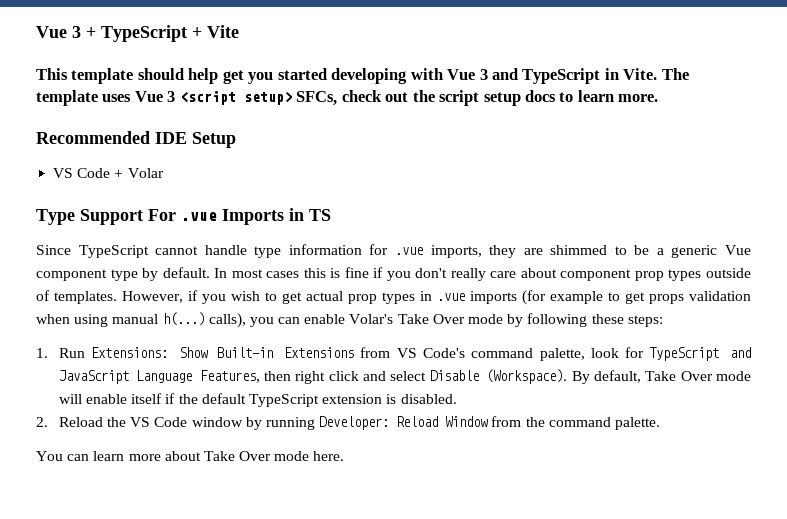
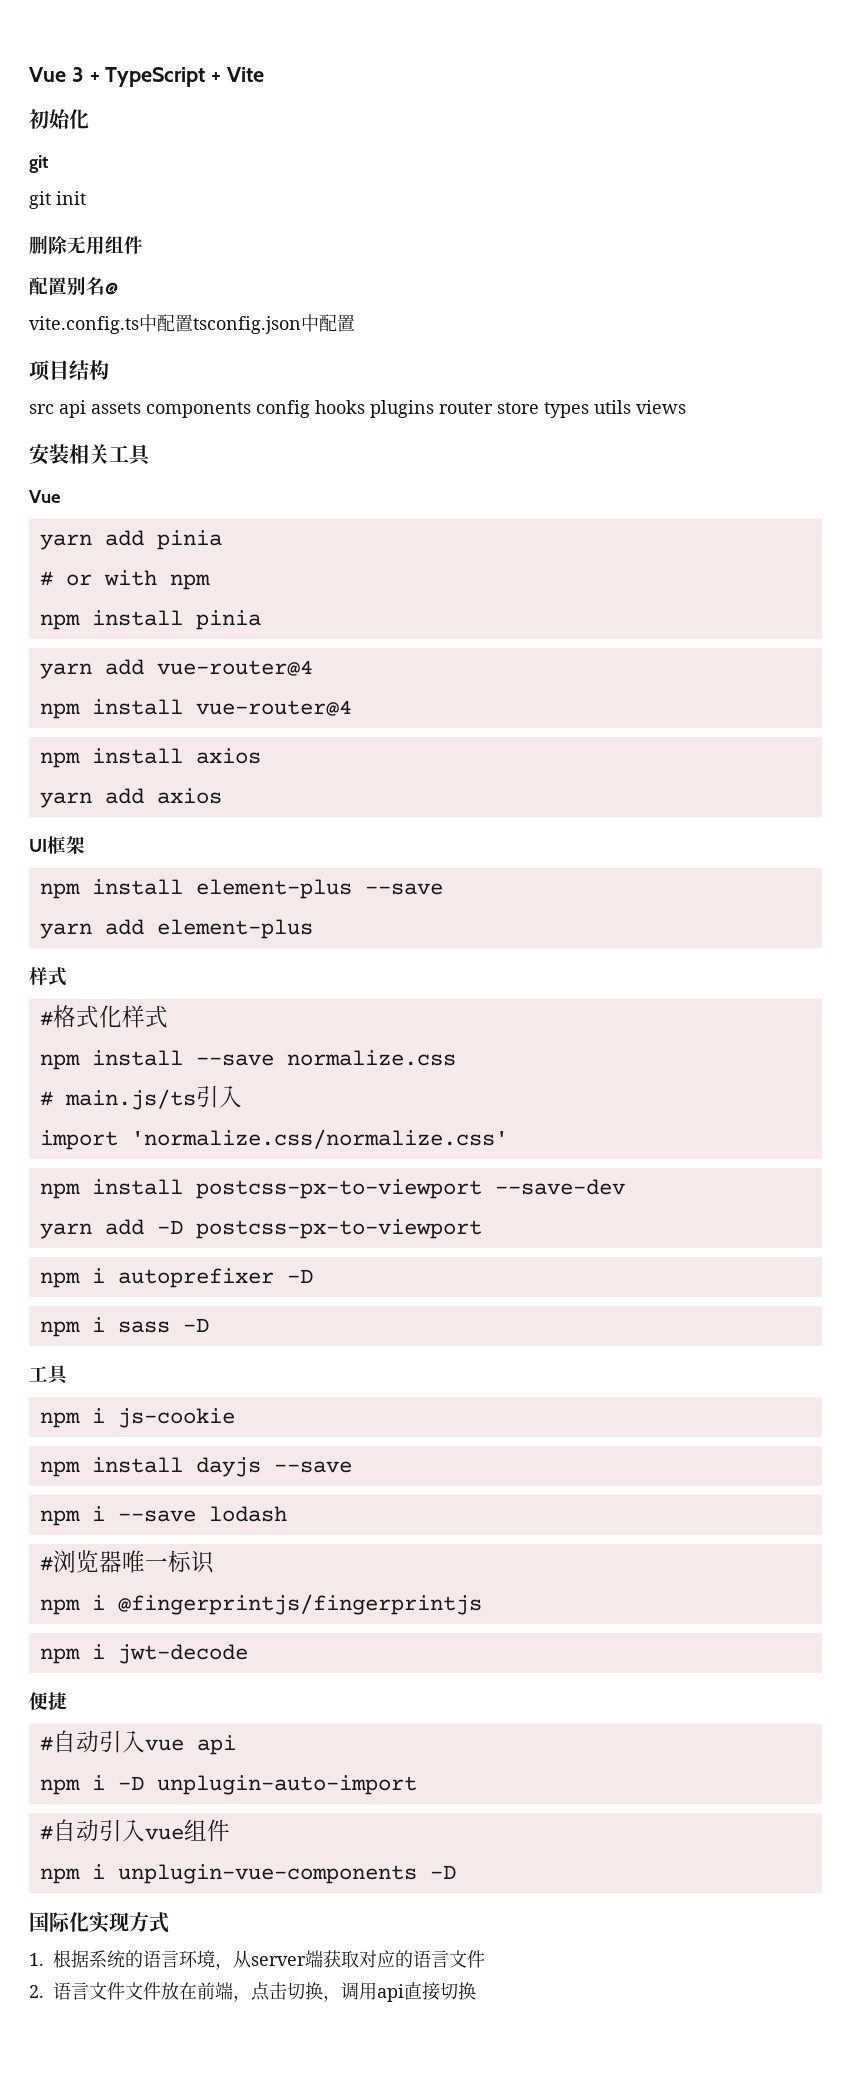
[36,68,689,84] [36,90,659,106] [36,131,236,148] [53,168,164,178] [36,208,331,225] [36,244,751,258] [36,267,751,281] [36,290,751,305] [36,312,663,328] [36,347,752,361] [58,369,752,384] [58,393,457,407] [36,416,660,430] [36,451,345,461] This template should help get you started developing with Vue 3 and TypeScript in Vite. The template uses Vue 3 <script setup> SFCs, check out the script setup docs to learn more. // Recommended IDE Setup // VS Code + Volar // Type Support For .vue Imports in TS // Since TypeScript cannot handle type information for .vue imports, they are shimmed to be a generic Vue component type by default. In most cases this is fine if you don't really care about component prop types outside of templates. However, if you wish to get actual prop types in .vue imports (for example to get props validation when using manual h(...) calls), you can enable Volar's Take Over mode by following these steps: // 1. Run Extensions: Show Built-in Extensions from VS Code's command palette, look for TypeScript and JavaScript Language Features, then right click and select Disable (Workspace). By default, Take Over mode will enable itself if the default TypeScript extension is disabled. // 2. Reload the VS Code window by running Developer: Reload Window from the command palette. // You can learn more about Take Over mode here. -> [29,109,89,129] [29,155,48,173] [29,191,86,209] [29,235,143,255] [29,277,118,296] [29,314,355,334] [29,360,109,381] [29,400,686,418] [29,444,152,466] [29,490,61,503] [39,530,222,550] [39,570,210,590] [39,610,261,630] [39,659,313,679] [39,699,352,719] [39,748,261,768] [39,788,222,808] [29,836,85,854] [39,879,443,899] [39,919,313,939] [29,967,67,986] [39,1005,168,1028] [39,1050,456,1070] [39,1085,242,1110] [39,1129,508,1150] [39,1179,625,1199] [39,1219,482,1239] [39,1268,313,1288] [39,1317,209,1337] [29,1365,69,1385] [39,1408,235,1428] [39,1457,352,1477] [39,1506,287,1526] [39,1550,214,1574] [39,1594,482,1615] [39,1644,248,1664] [29,1692,67,1711] [39,1730,236,1755] [39,1775,417,1795] [39,1819,230,1842] [39,1864,456,1884] [29,1912,169,1933] [29,1950,485,1970] [29,1982,476,2002] 初始化 // git // git init // 删除无用组件 // 配置别名@ // vite.config.ts中配置tsconfig.json中配置 // 项目结构 // src api assets components config hooks plugins router store types utils views // 安装相关工具 // Vue // yarn add pinia // # or with npm // npm install pinia // yarn add vue-router@4 // npm install vue-router@4 // npm install axios // yarn add axios // UI框架 // npm install element-plus --save // yarn add element-plus // 样式 // #格式化样式 // npm install --save normalize.css // # main.js/ts引入 // import 'normalize.css/normalize.css' // npm install postcss-px-to-viewport --save-dev // yarn add -D postcss-px-to-viewport // npm i autoprefixer -D // npm i sass -D // 工具 // npm i js-cookie // npm install dayjs --save // npm i --save lodash // #浏览器唯一标识 // npm i @fingerprintjs/fingerprintjs // npm i jwt-decode // 便捷 // #自动引入vue api // npm i -D unplugin-auto-import // #自动引入vue组件 // npm i unplugin-vue-components -D // 国际化实现方式 // 1.根据系统的语言环境，从server端获取对应的语言文件 // 2.语言文件文件放在前端，点击切换，调用api直接切换

